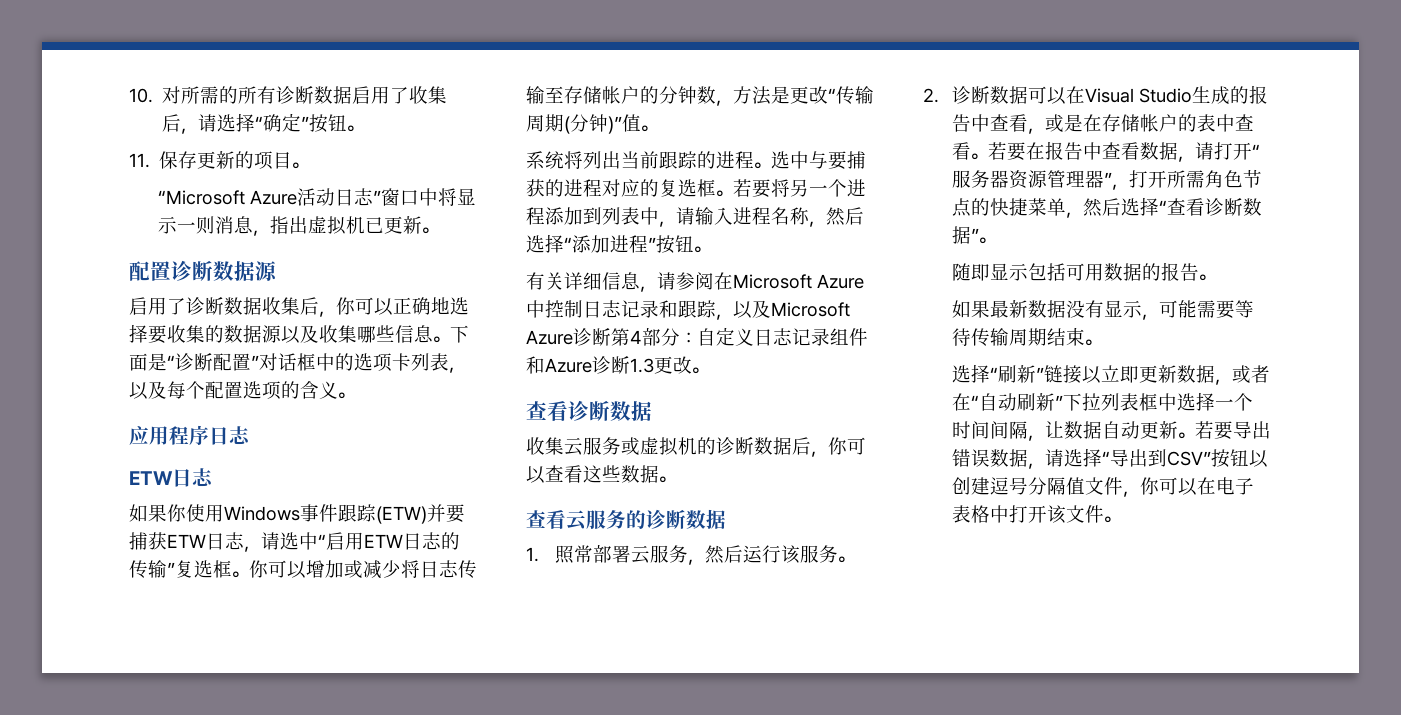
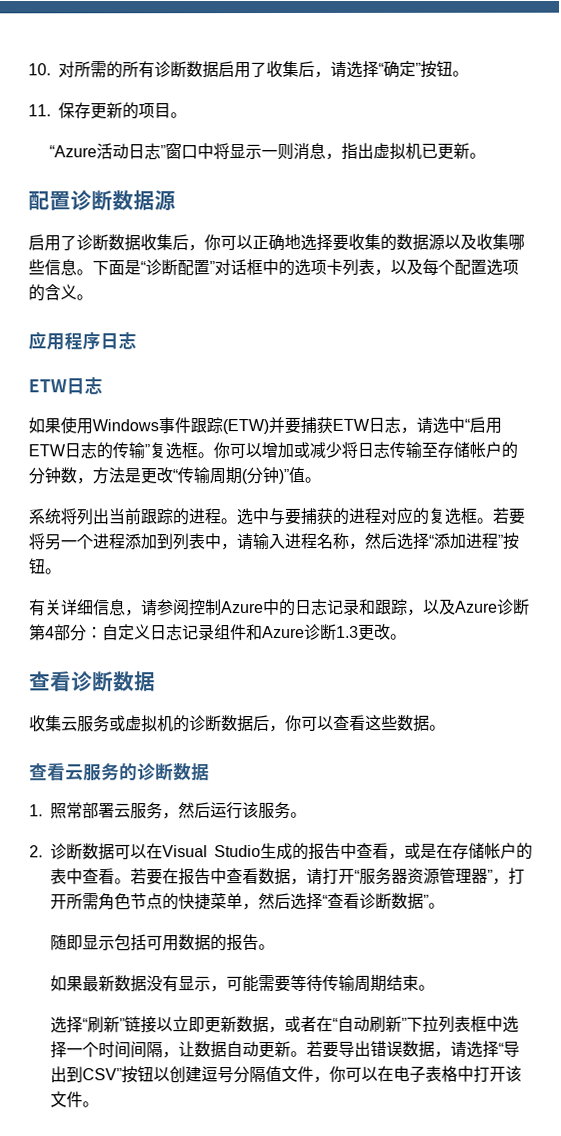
[158,190,298,205] “Microsoft Azure -> [49,145,98,158] “Azure
[167,504,186,522] 你 -> (61, 426) none
[714,272,864,290] [526,300,583,318] 在Microsoft Azure中控制 -> [189,598,296,617] 控制Azure中的
[771,302,850,317] Microsoft -> (456, 606) none

